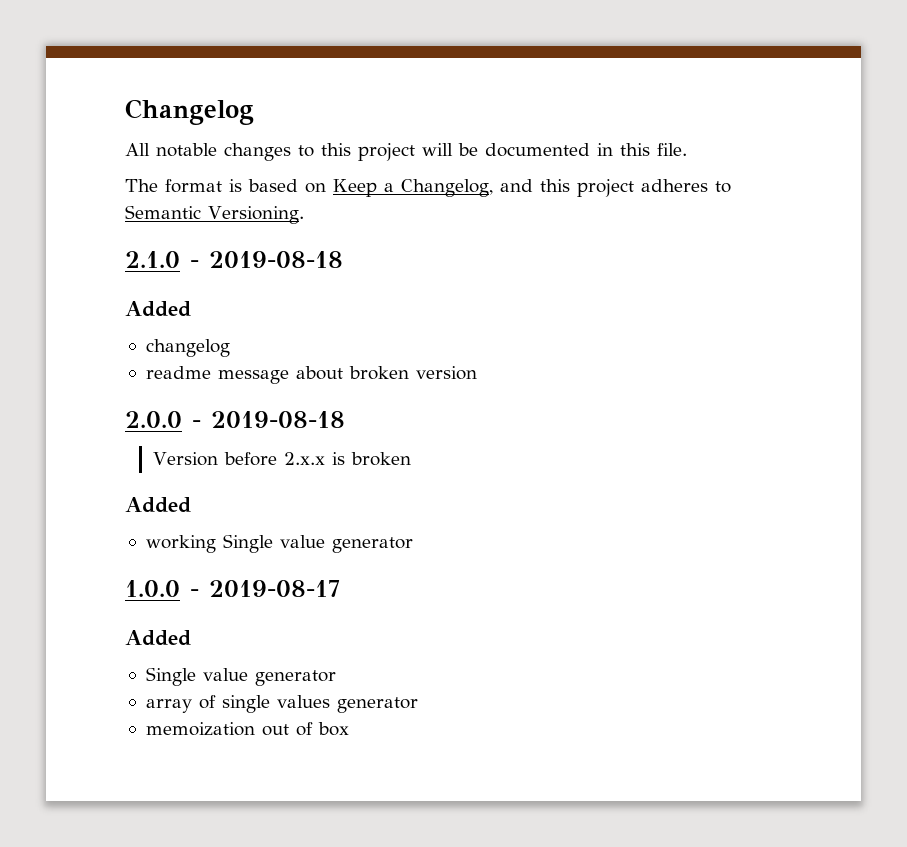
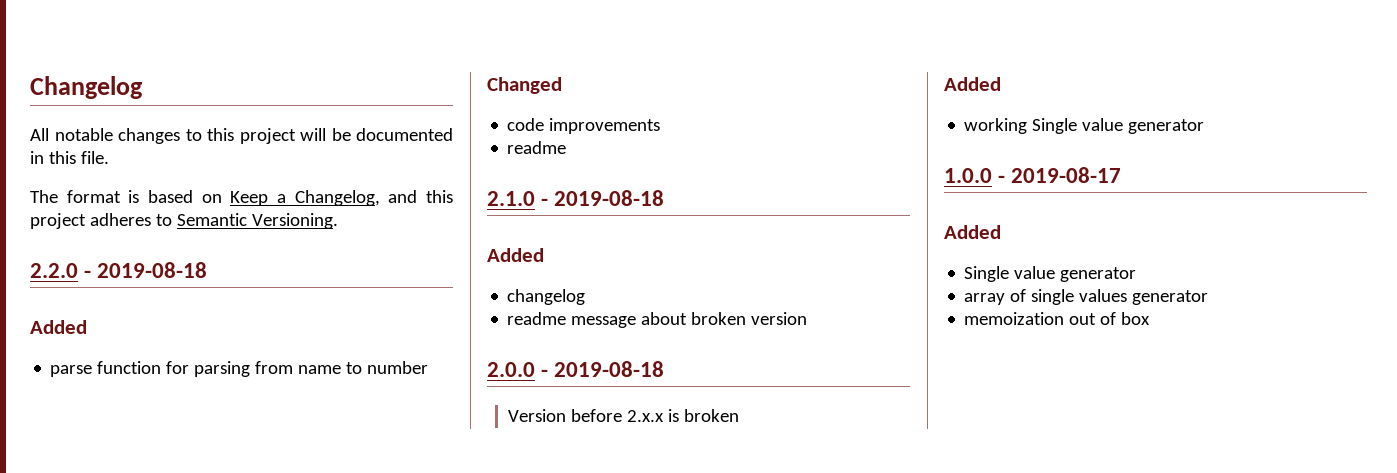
(304, 215) none -> [30,262,208,278] [30,320,87,334] [50,361,429,377] [487,77,562,94] [507,118,661,134] [507,141,567,154] // 2.2.0 - 2019-08-18 // Added // parse function for parsing from name to number // Changed // code improvements // readme

